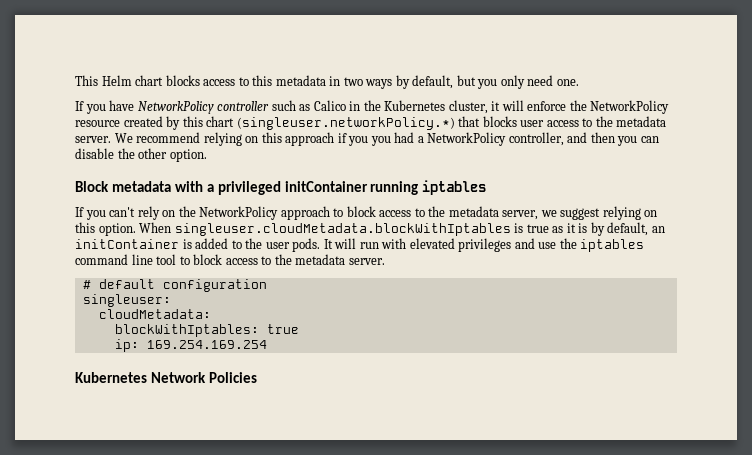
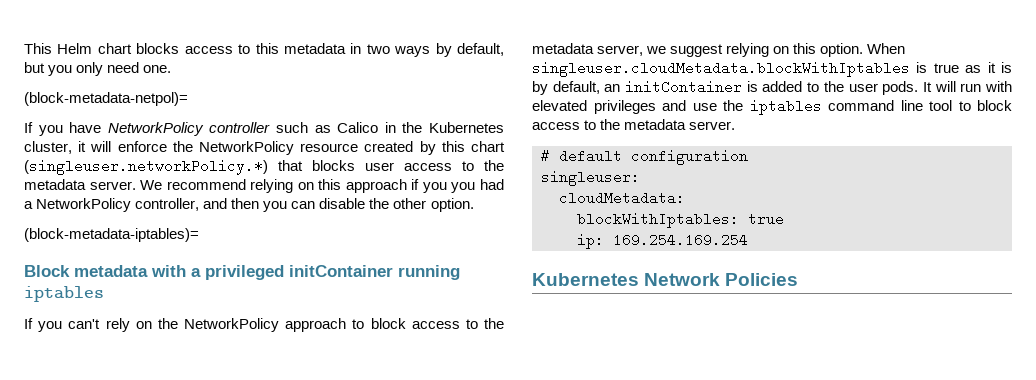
(579, 82) none -> [24,92,188,106] // (block-metadata-netpol)=
(207, 155) none -> [24,228,199,242] // (block-metadata-iptables)=

